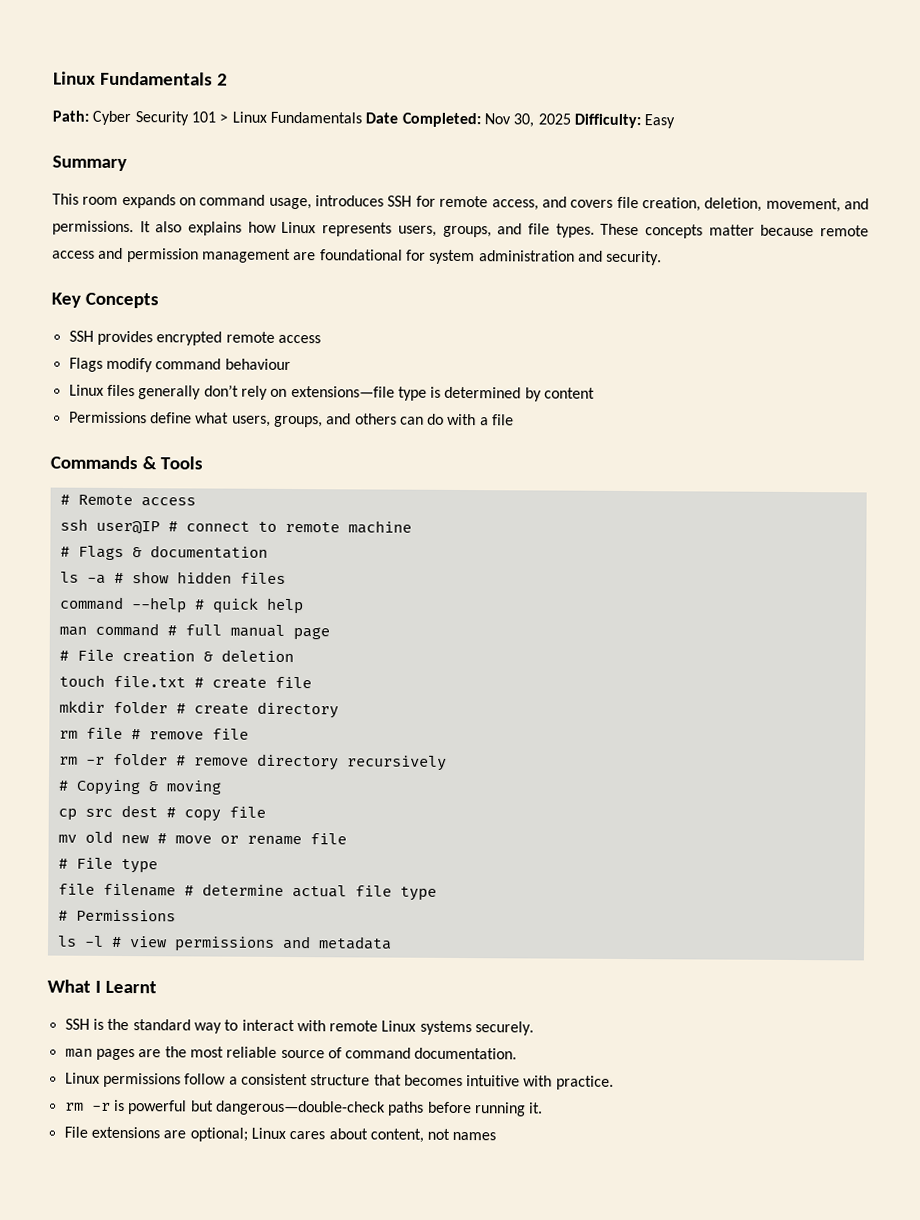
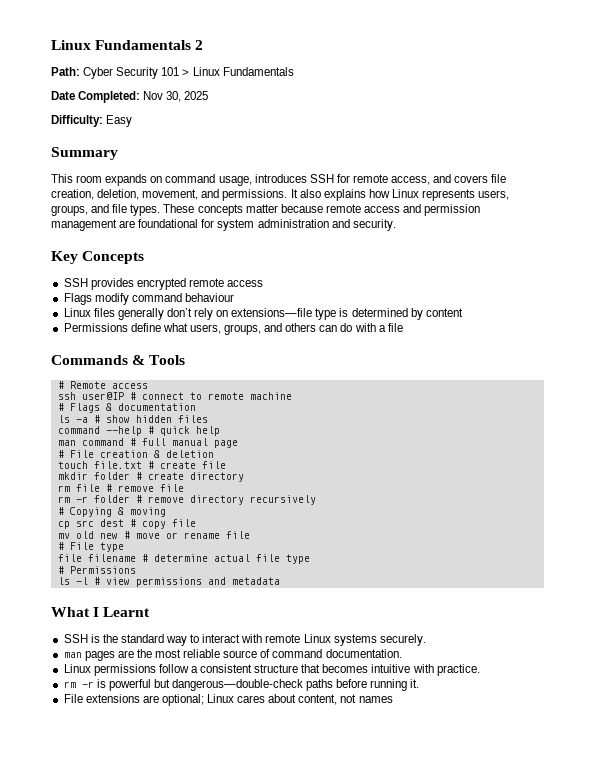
(362, 117) none -> (294, 71) //
(571, 119) none -> (209, 95) //

